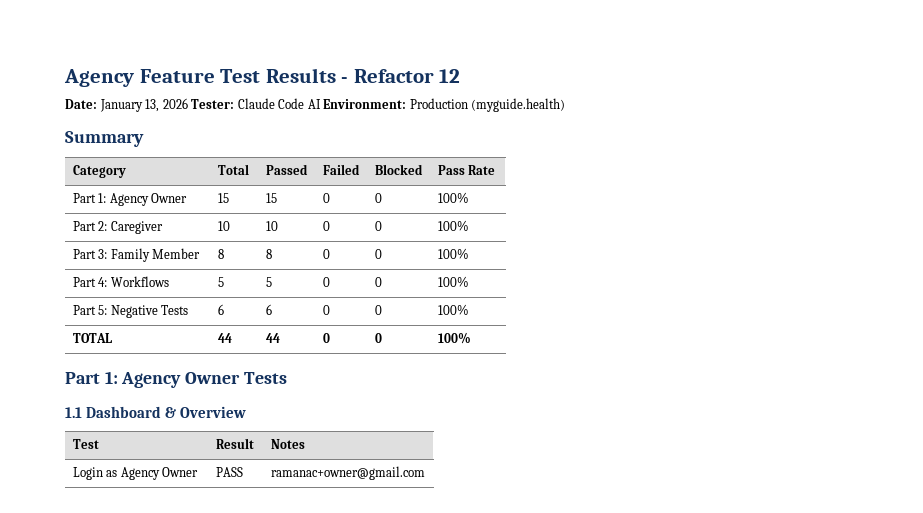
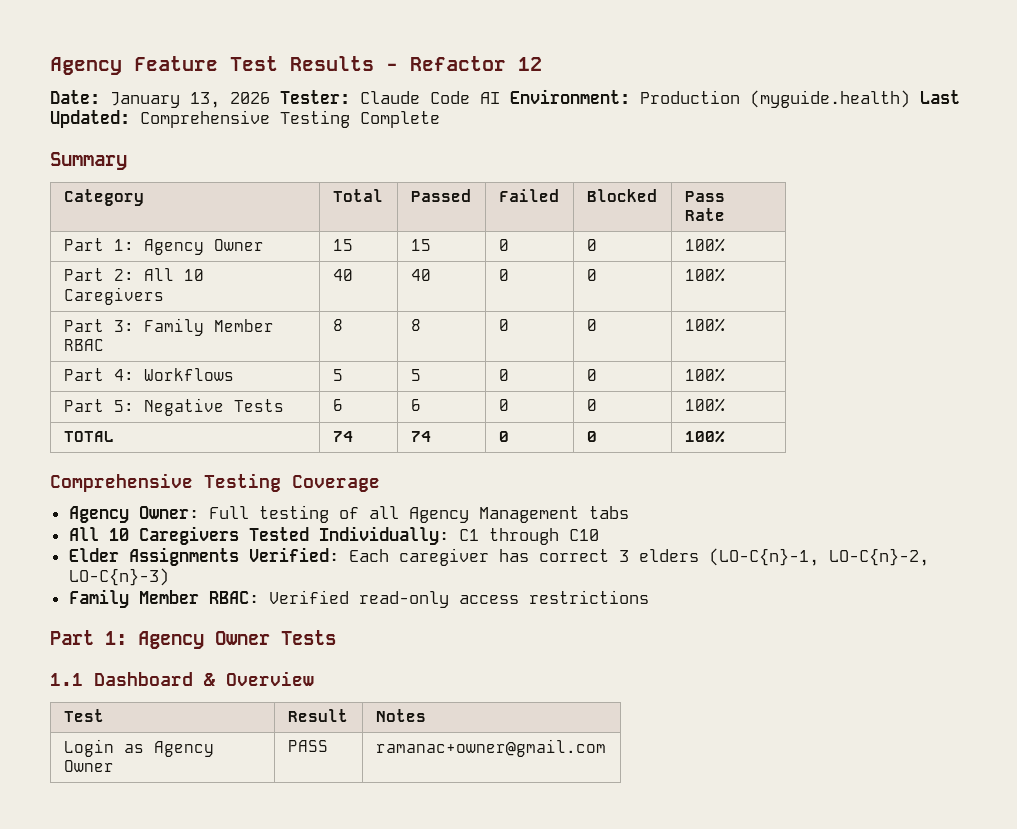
(566, 105) none -> [920,90,960,104] [50,110,440,128] Last Updated: Comprehensive Testing Complete
[110,221,163,234] [217,221,230,231] [265,221,278,231] Caregiver | 10 | 10 -> [143,268,204,281] [63,287,164,305] [332,269,353,281] [410,269,431,281] All 10 Caregivers | 40 | 40
(201, 253) none -> [63,339,104,351] RBAC
[217,333,232,343] [265,333,280,343] [322,333,330,343] [374,333,382,343] [437,332,471,344] 44 | 44 | 0 | 0 | 100% -> [332,431,353,442] [410,431,431,442] [498,431,509,442] [586,431,597,442] [684,430,725,443] [50,473,380,492] [68,505,629,523] [68,526,599,545] [68,547,929,566] [68,568,169,586] [68,589,649,608] 74 | 74 | 0 | 0 | 100% // Comprehensive Testing Coverage // Agency Owner: Full testing of all Agency Management tabs // All 10 Caregivers Tested Individually: C1 through C10 // Elder Assignments Verified: Each caregiver has correct 3 elders (LO-C{n}-1, LO-C{n}-2, LO-C{n}-3) // Family Member RBAC: Verified read-only access restrictions

